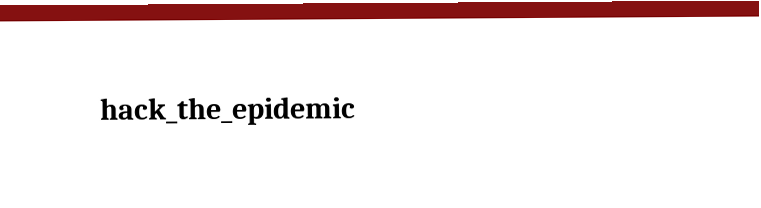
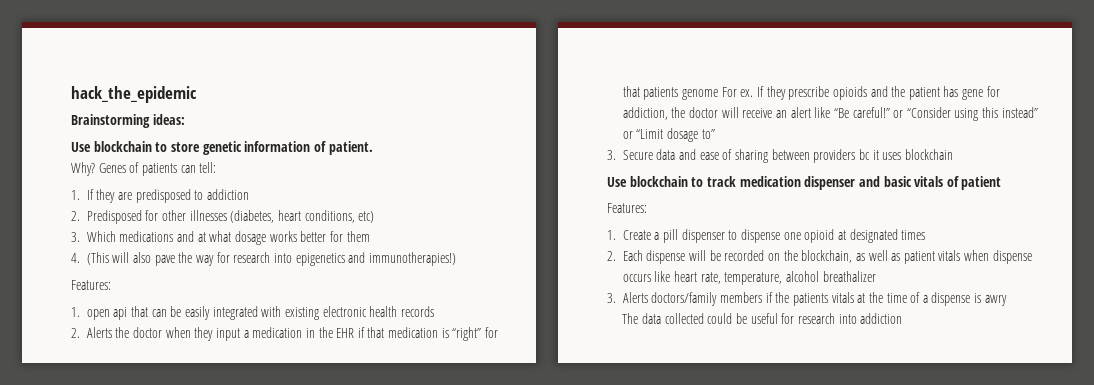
(356, 111) none -> [71,114,185,128] [71,141,373,155] [71,162,217,176] [71,189,249,203] [71,210,375,224] [71,231,370,245] [71,252,456,266] [71,280,111,290] [71,306,434,320] [71,327,499,341] [622,86,1000,100] [622,107,1038,121] [622,128,715,142] [607,149,953,163] [607,176,1002,190] [607,203,647,213] [607,229,926,243] [607,250,1032,264] [622,271,876,285] [607,292,1007,306] [622,313,903,324] // Brainstorming ideas: // Use blockchain to store genetic information of patient. // Why? Genes of patients can tell: // 1. If they are predisposed to addiction // 2. Predisposed for other illnesses (diabetes, heart conditions, etc) // 3. Which medications and at what dosage works better for them // 4. (This will also pave the way for research into epigenetics and immunotherapies!) // Features: // 1. open api that can be easily integrated with existing electronic health records // 2. Alerts the doctor when they input a medication in the EHR if that medication is “right” for that patients genome For ex. If they prescribe opioids and the patient has gene for addiction, the doctor will receive an alert like “Be careful!” or “Consider using this instead” or “Limit dosage to” // 3. Secure data and ease of sharing between providers bc it uses blockchain // Use blockchain to track medication dispenser and basic vitals of patient // Features: // 1. Create a pill dispenser to dispense one opioid at designated times // 2. Each dispense will be recorded on the blockchain, as well as patient vitals when dispense occurs like heart rate, temperature, alcohol breathalizer // 3. Alerts doctors/family members if the patients vitals at the time of a dispense is awry // The data collected could be useful for research into addiction

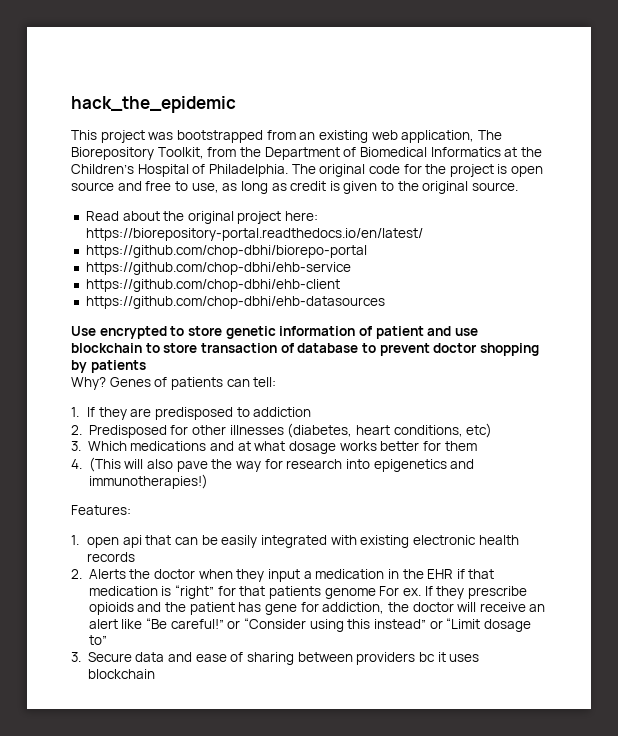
[71,114,185,128] [71,141,152,152] Brainstorming ideas: // Use blockchain -> [71,130,502,143] [71,147,542,160] [71,164,544,177] [71,181,519,194] [85,211,319,224] [85,228,423,241] [85,245,367,258] [85,262,351,275] [85,279,340,292] [85,296,385,309] [71,326,167,339] This project was bootstrapped from an existing web application, The Biorepository Toolkit, from the Department of Biomedical Informatics at the Children’s Hospital of Philadelphia. The original code for the project is open source and free to use, as long as credit is given to the original source. // Read about the original project here: https://biorepository-portal.readthedocs.io/en/latest/ // https://github.com/chop-dbhi/biorepo-portal // https://github.com/chop-dbhi/ehb-service // https://github.com/chop-dbhi/ehb-client // https://github.com/chop-dbhi/ehb-datasources // Use encrypted
[328,141,373,155] patient. -> [375,326,478,339] [71,343,539,356] [71,360,146,373] patient and use blockchain to store transaction of database to prevent doctor shopping by patients
[607,176,1002,190] [607,203,647,213] [607,229,926,243] [607,250,1032,264] [622,271,876,285] [607,292,1007,306] [622,313,903,324] // Use blockchain to track medication dispenser and basic vitals of patient // Features: // 1. Create a pill dispenser to dispense one opioid at designated times // 2. Each dispense will be recorded on the blockchain, as well as patient vitals when dispense occurs like heart rate, temperature, alcohol breathalizer // 3. Alerts doctors/family members if the patients vitals at the time of a dispense is awry // The data collected could be useful for research into addiction -> (155, 674) none

